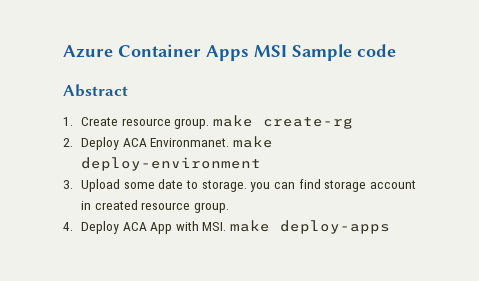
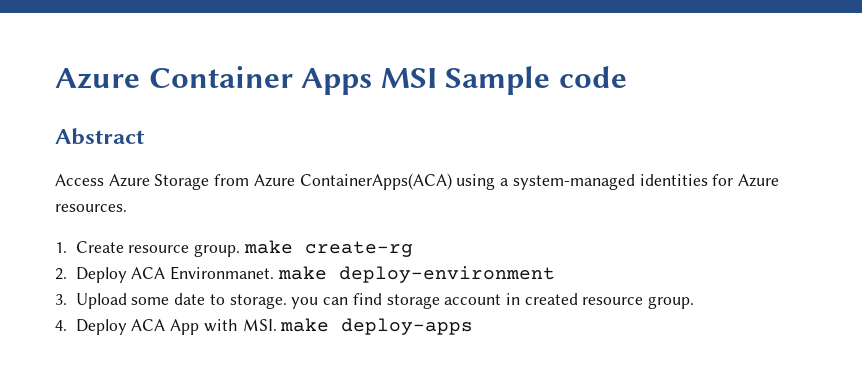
(128, 90) none -> [55,173,779,190] [55,204,127,212] // Access Azure Storage from Azure ContainerApps(ACA) using a system-managed identities for Azure resources.

